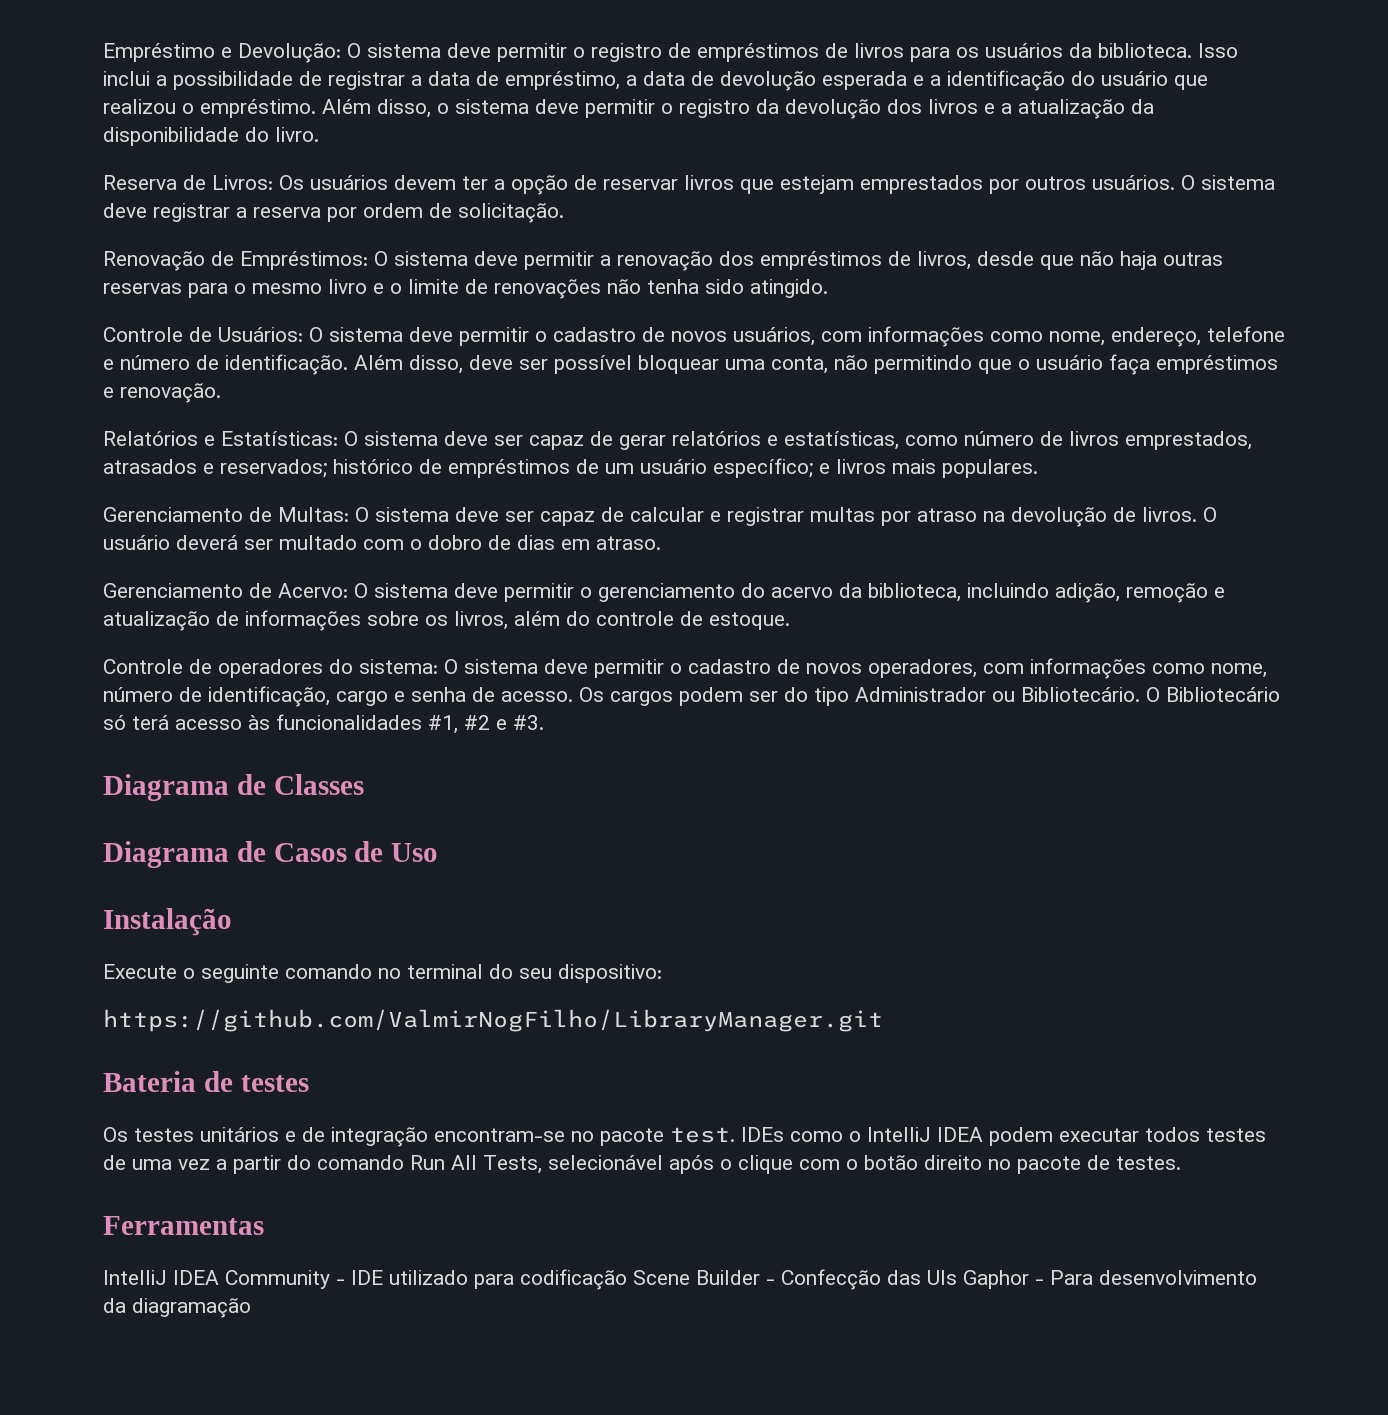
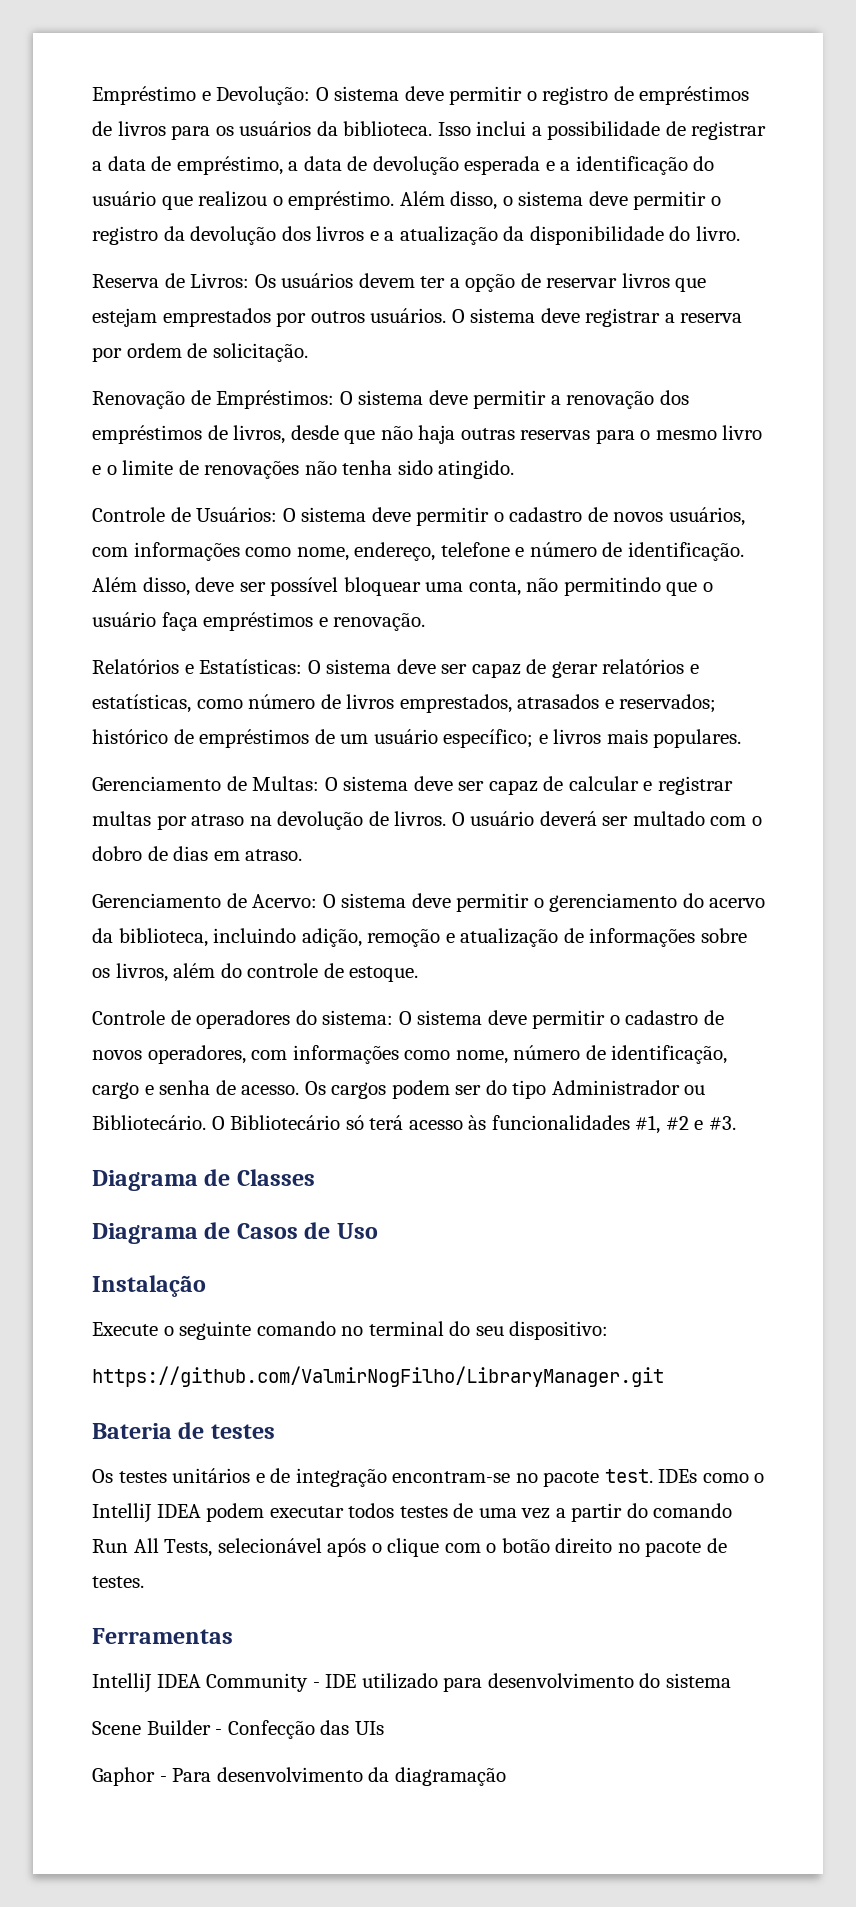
[520,1269,627,1290] codificação -> [487,1673,731,1688] desenvolvimento do sistema //
(957, 1277) none -> (384, 1728) //

